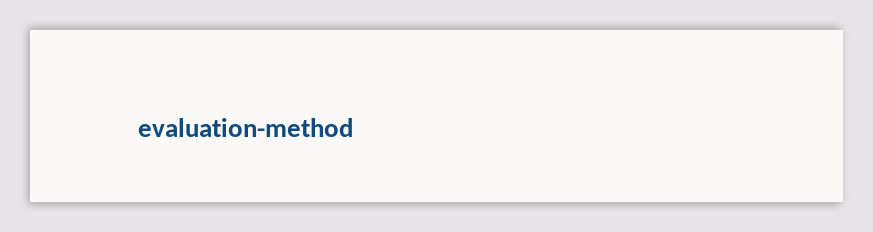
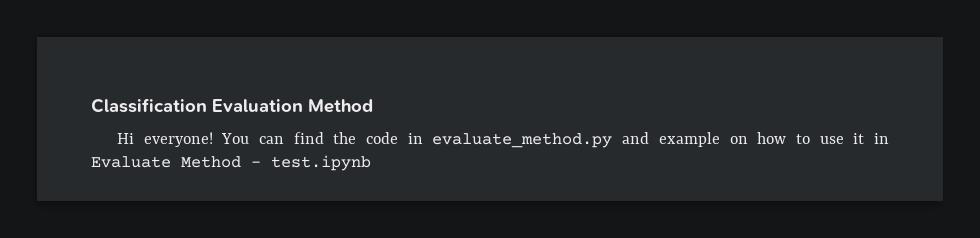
[138,118,353,137] evaluation-method -> [91,98,373,113] [116,132,890,148] [91,155,371,171] Classification Evaluation Method // Hi everyone! You can find the code in evaluate_method.py and example on how to use it in Evaluate Method - test.ipynb

